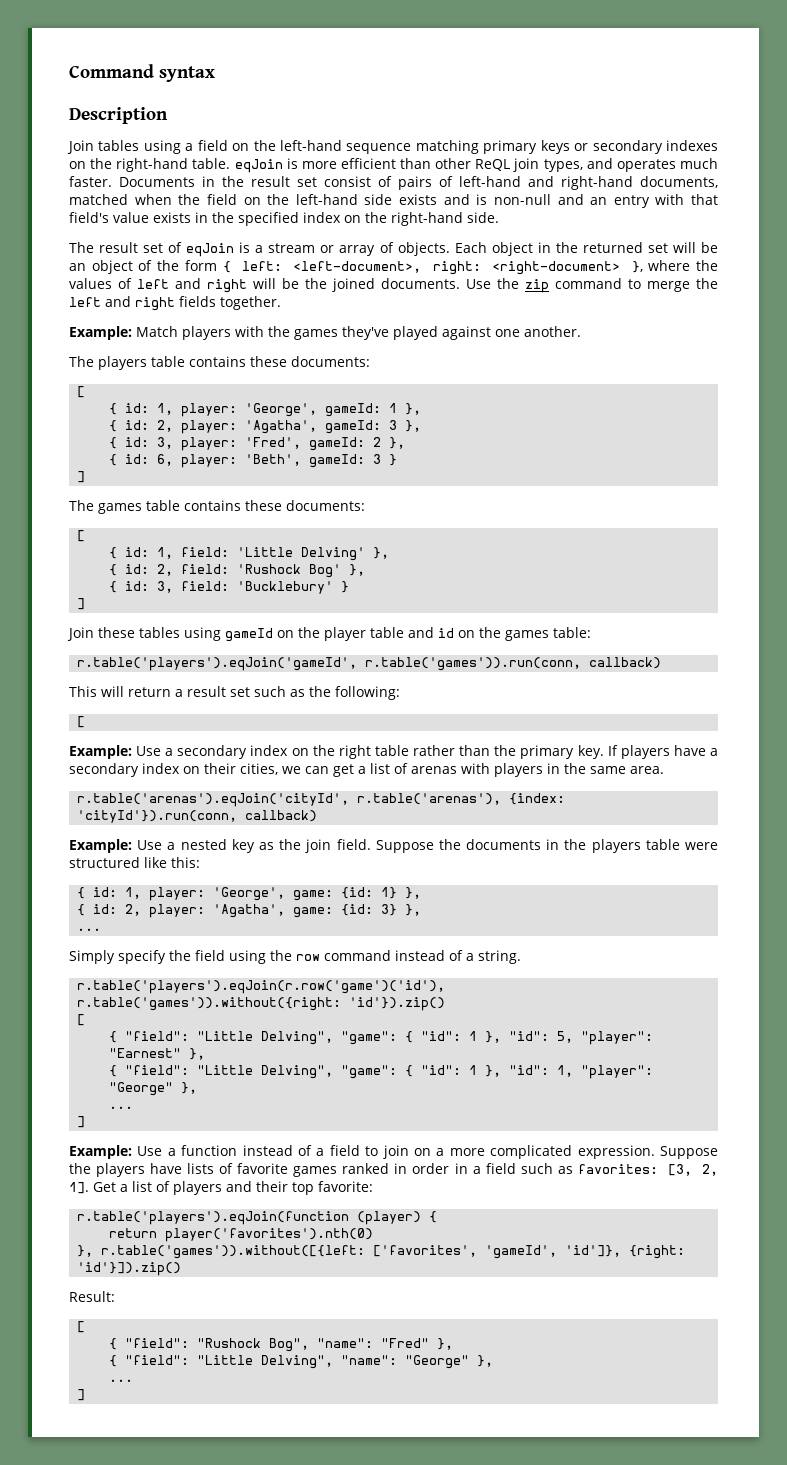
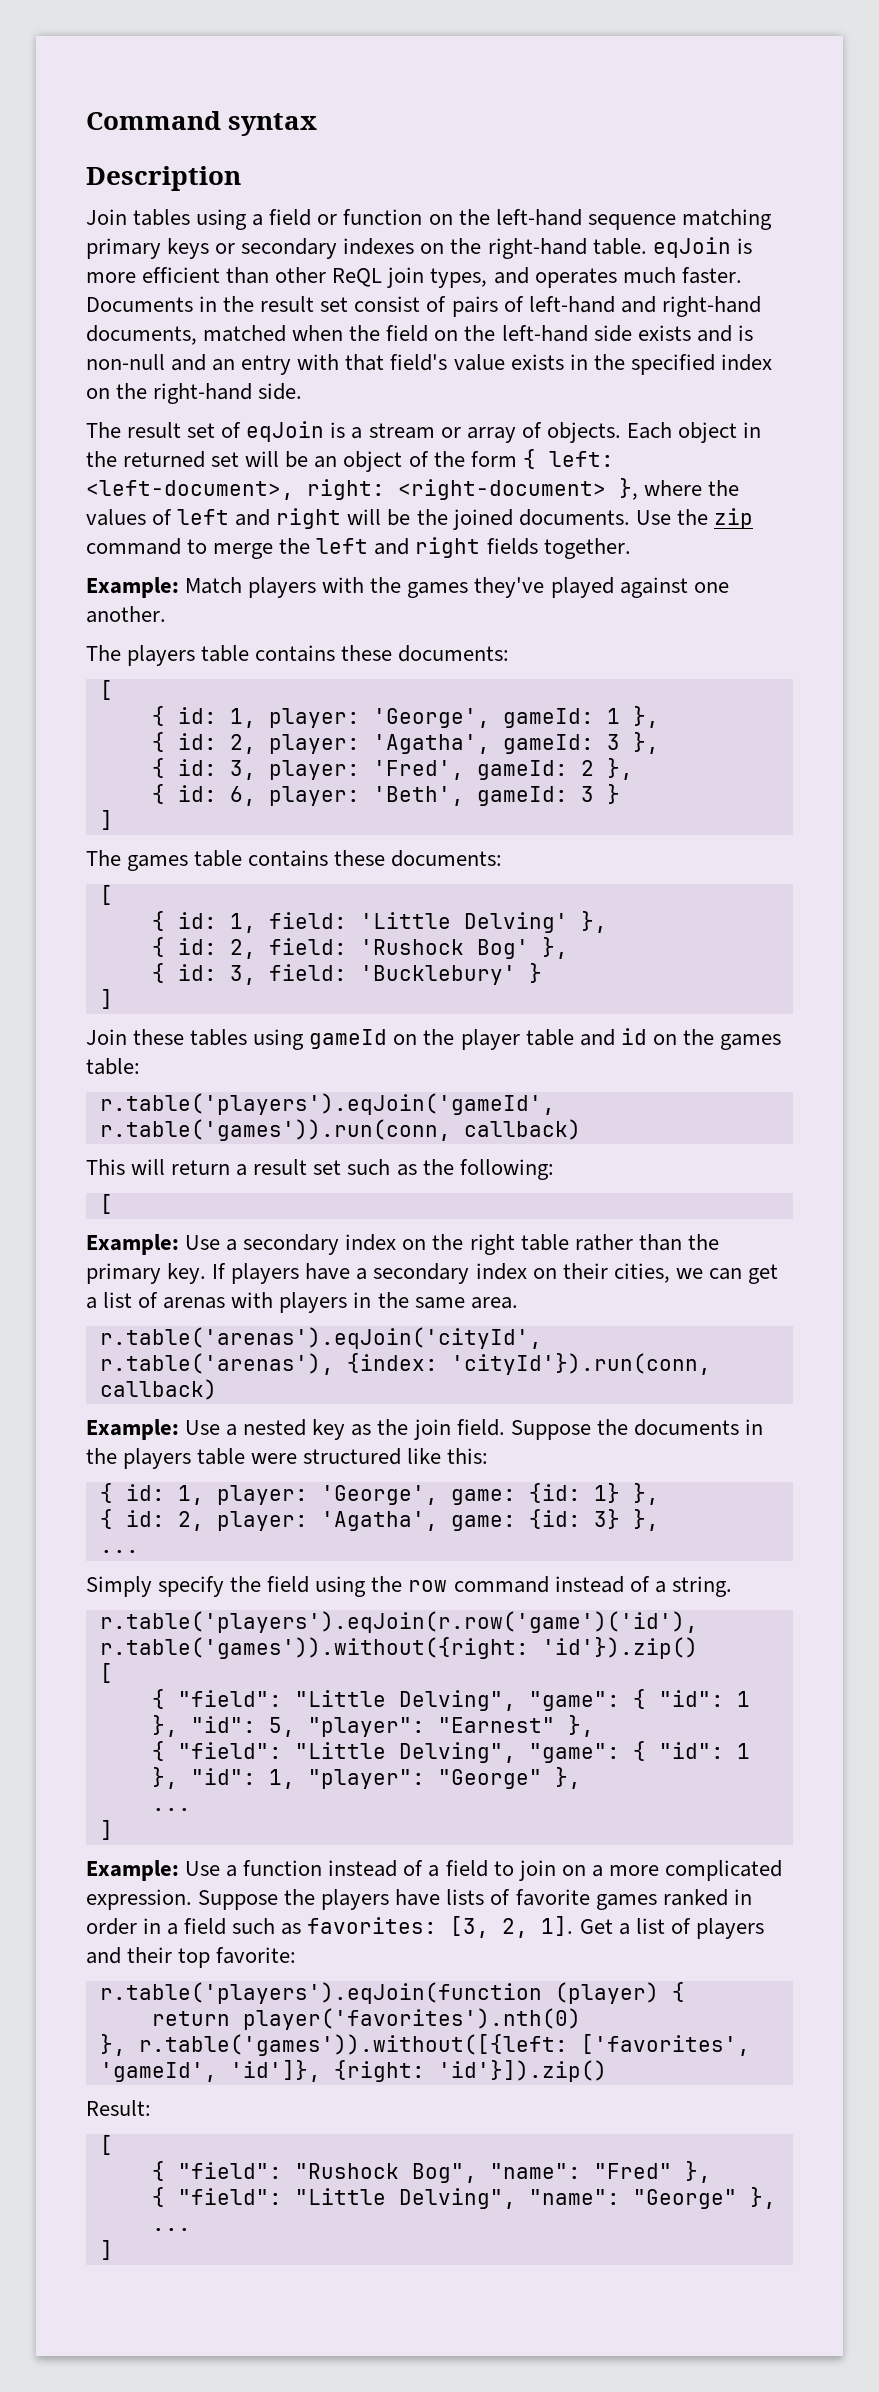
(228, 145) none -> [317,209,423,225] or function

